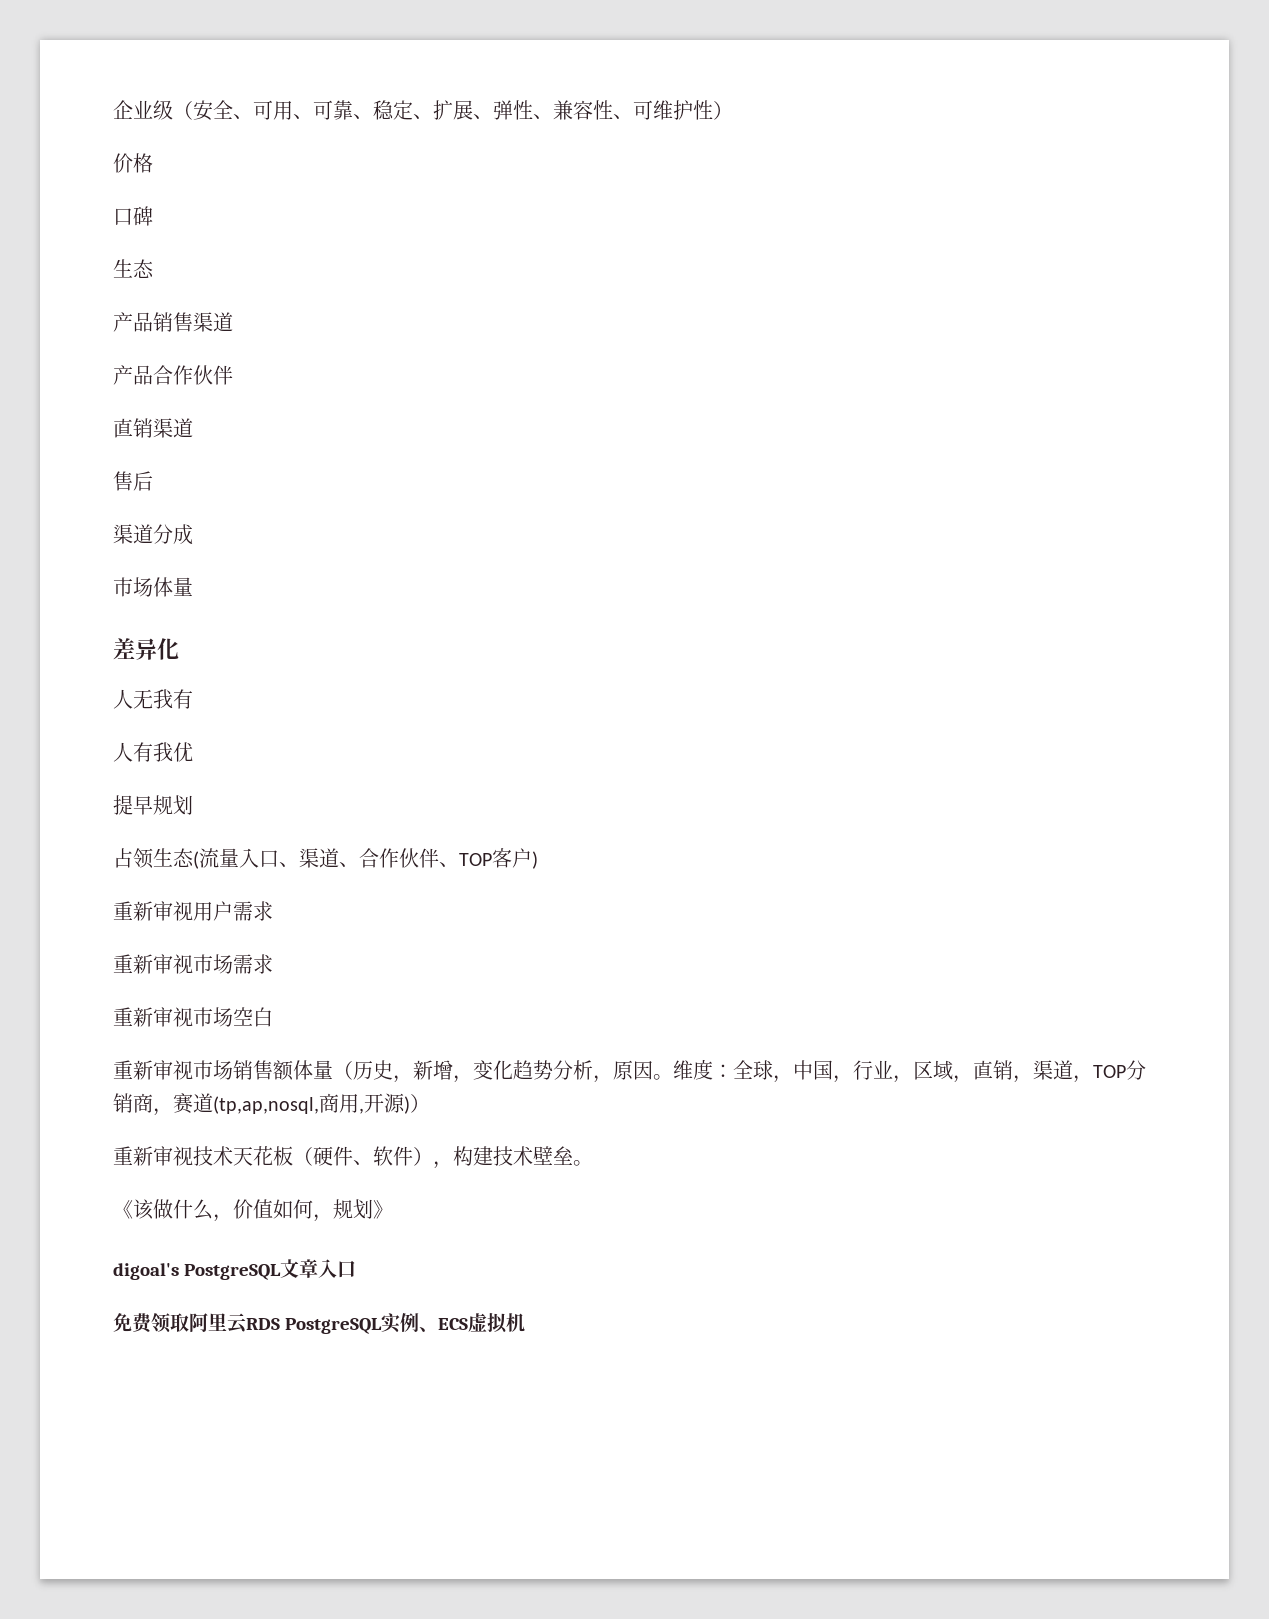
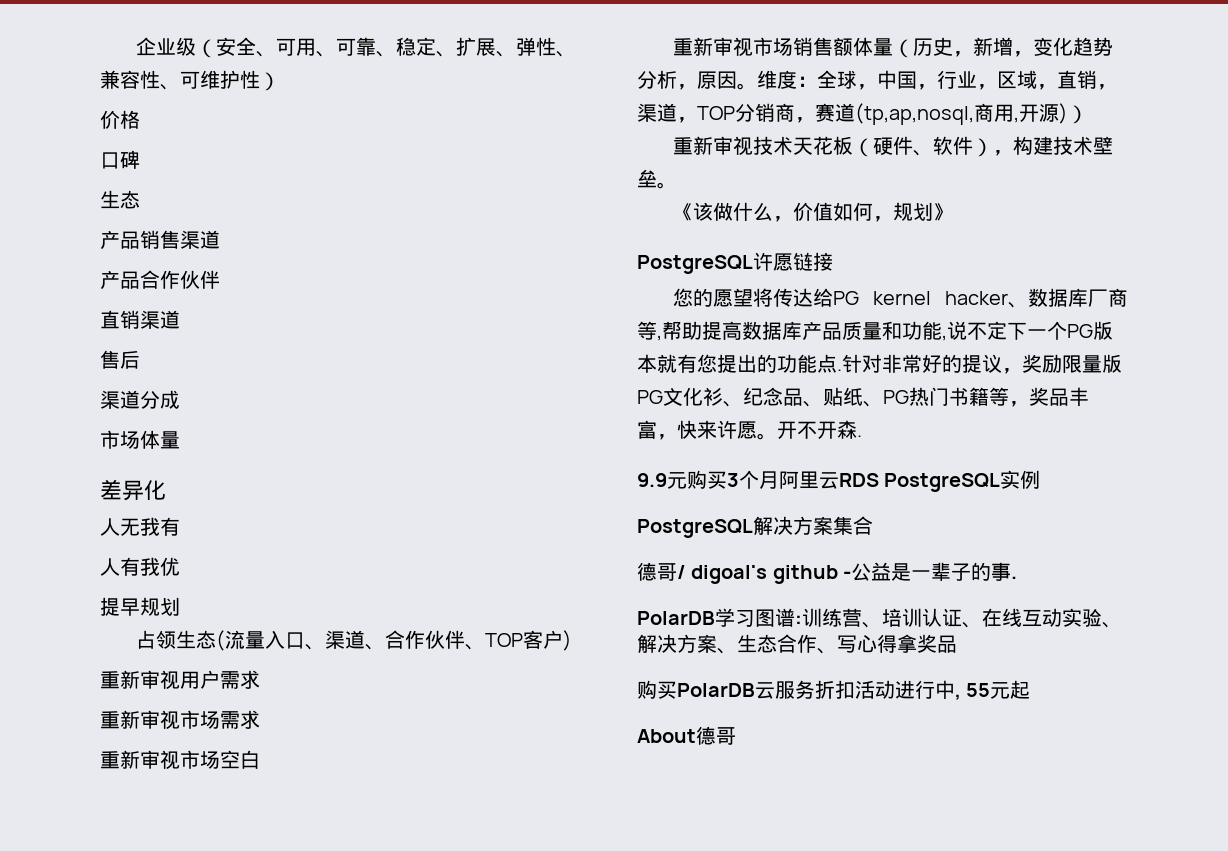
[113,1259,357,1280] [113,1313,189,1333] digoal's PostgreSQL文章入口 // 免费领取 -> [637,252,833,274] [673,288,1128,308] [637,321,1113,341] [637,354,1122,374] [637,387,1089,407] [637,420,862,440] [637,470,779,489] PostgreSQL许愿链接 // 您的愿望将传达给PG kernel hacker、数据库厂商等,帮助提高数据库产品质量和功能,说不定下一个PG版本就有您提出的功能点.针对非常好的提议，奖励限量版PG文化衫、纪念品、贴纸、PG热门书籍等，奖品丰富，快来许愿。开不开森. // 9.9元购买3个月
[419,1313,526,1333] 、ECS虚拟机 -> [637,516,873,538] [637,562,1018,584] [637,608,1122,628] [637,634,957,654] [637,680,1031,700] [637,726,736,745] // PostgreSQL解决方案集合 // 德哥/ digoal's github -公益是一辈子的事. // PolarDB学习图谱:训练营、培训认证、在线互动实验、解决方案、生态合作、写心得拿奖品 // 购买PolarDB云服务折扣活动进行中, 55元起 // About德哥

